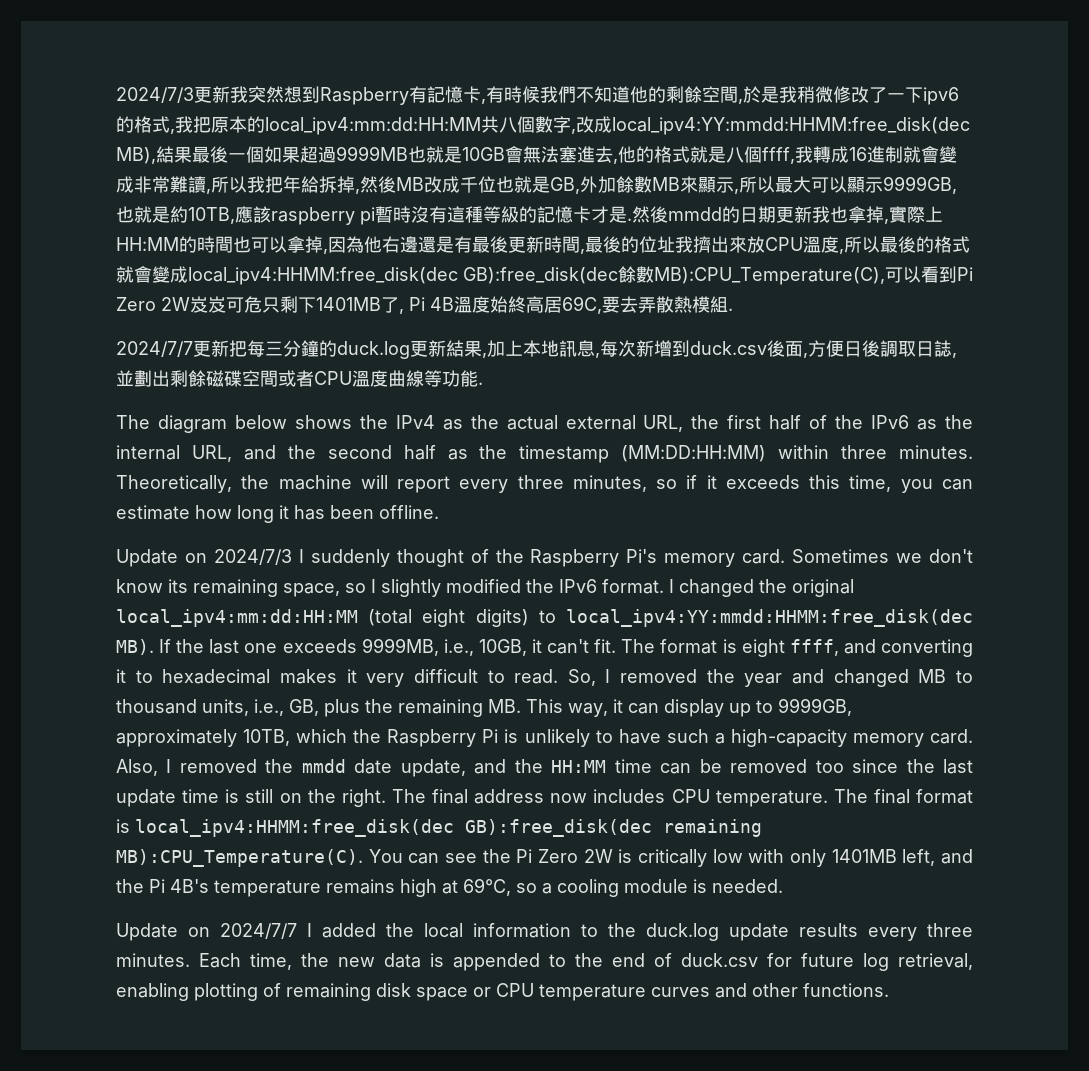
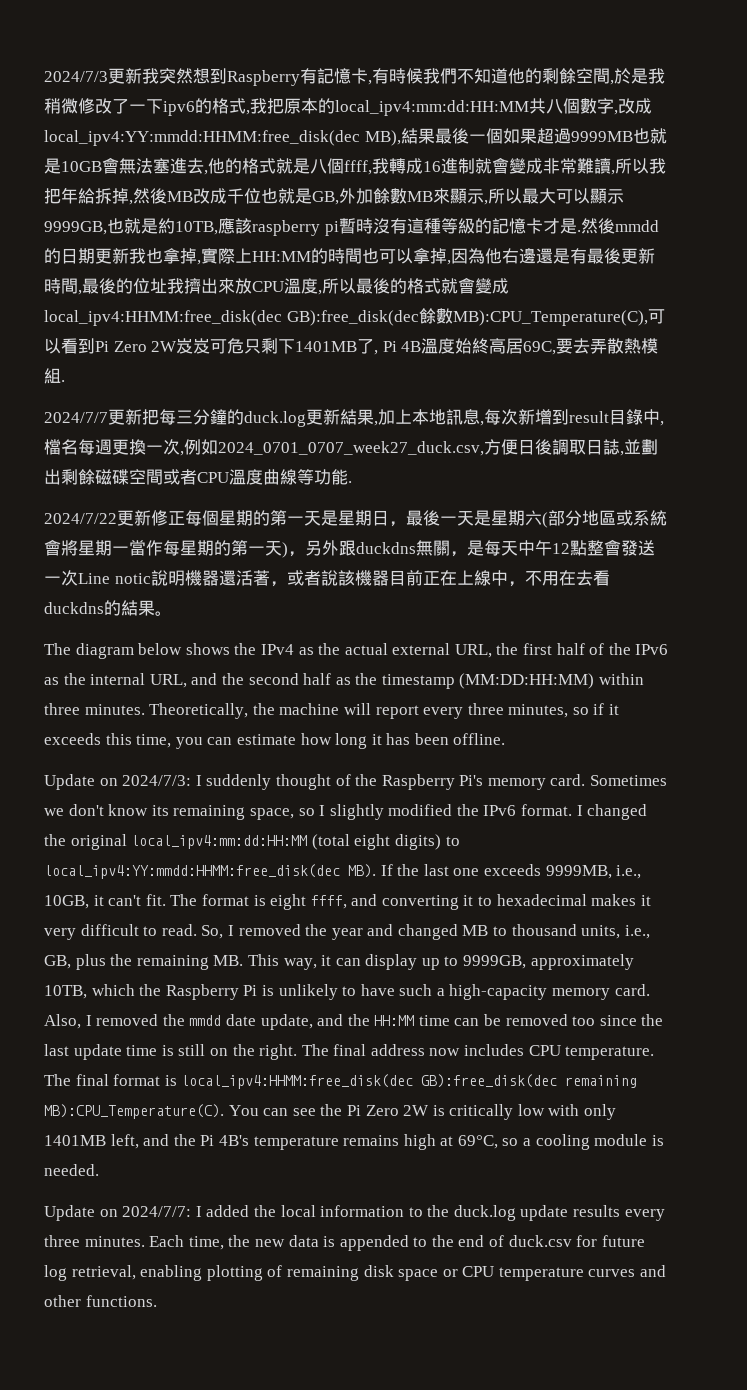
[690,340,808,358] duck.csv後面, -> [569,409,664,426] [44,439,484,456] result目錄中,檔名每週更換一次,例如2024_0701_0707_week27_duck.csv,
(483, 383) none -> [44,510,667,528] [44,539,655,558] [44,570,610,587] [44,600,172,616] // 2024/7/22更新修正每個星期的第一天是星期日，最後一天是星期六(部分地區或系統會將星期一當作每星期的第一天)，另外跟duckdns無關，是每天中午12點整會發送一次Line notic說明機器還活著，或者說該機器目前正在上線中，不用在去看duckdns的結果。
[213,549,292,565] 2024/7/3 -> [122,775,192,786] 2024/7/3:
[220,923,297,939] 2024/7/7 -> [122,1206,192,1217] 2024/7/7:

